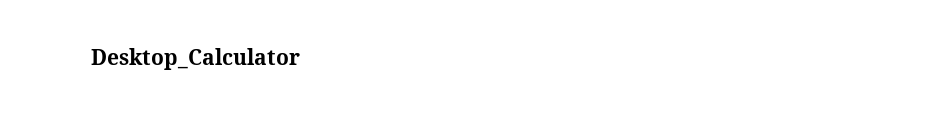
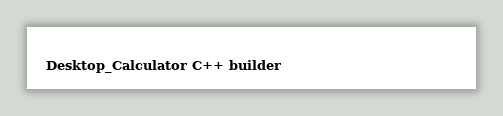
(300, 59) none -> [192,60,281,70] C++ builder

